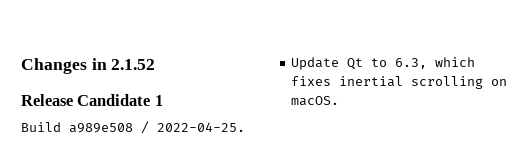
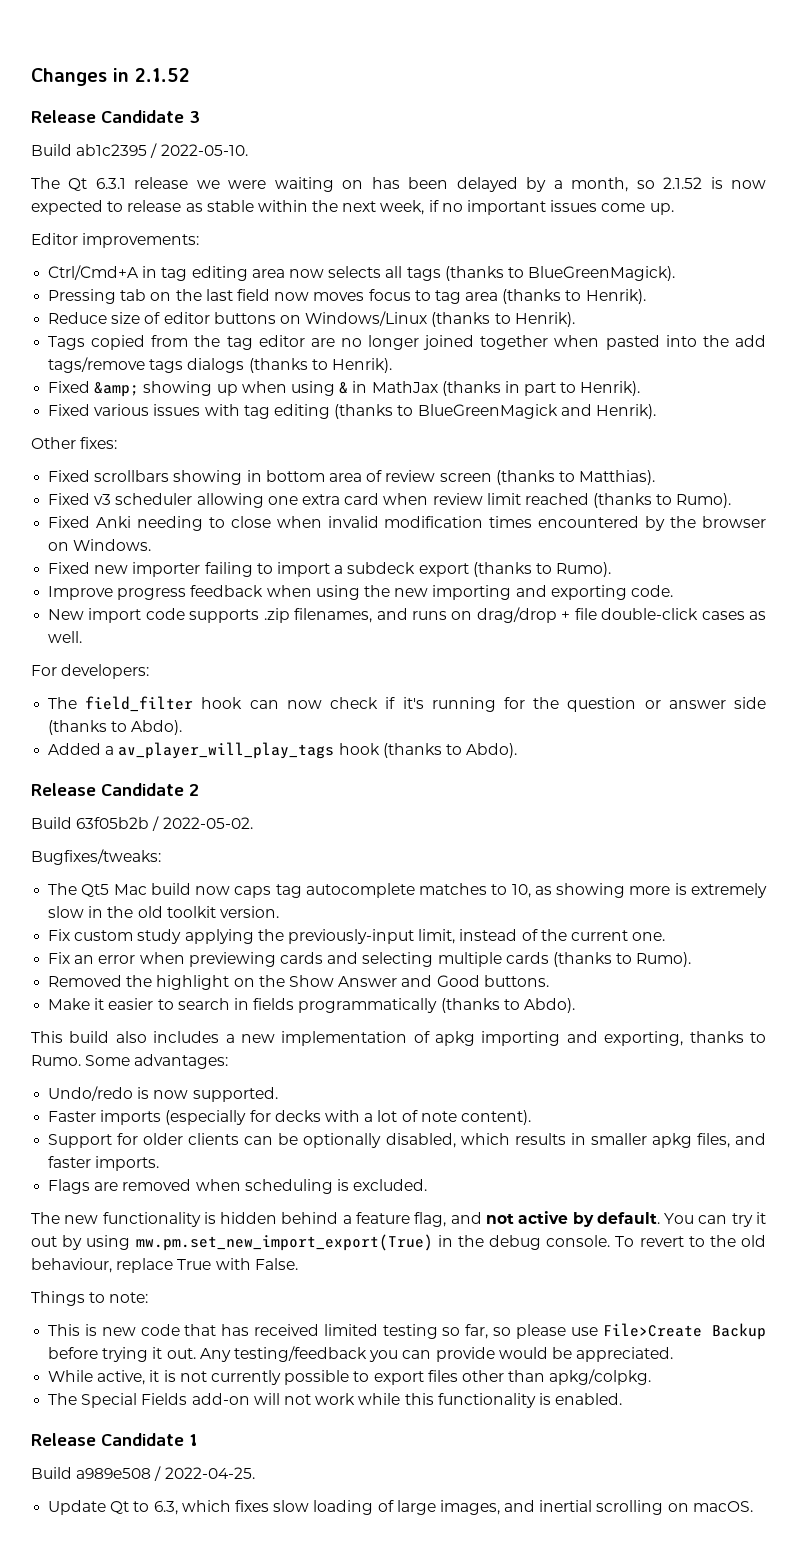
(156, 64) none -> [31,110,200,123] [31,143,248,158] [31,177,767,192] [31,200,674,215] [31,233,200,248] [48,265,676,281] [48,289,646,304] [48,311,575,327] [48,335,766,350] [48,357,392,373] [48,381,641,397] [48,404,656,419] [31,437,118,449] [48,470,656,485] [48,493,732,508] [48,516,767,531] [48,539,152,551] [48,562,612,577] [48,585,673,600] [48,607,766,623] [48,631,83,643] [31,664,150,679] [48,696,766,712] [48,720,183,735] [48,742,518,759] [31,783,199,796] [31,816,253,831] [31,849,161,865] [48,883,767,898] [48,906,279,918] [48,929,666,944] [48,952,692,967] [48,975,549,990] [48,998,575,1013] [31,1031,766,1046] [31,1054,229,1069] [48,1086,278,1102] [48,1110,531,1125] [48,1133,767,1148] [48,1156,160,1171] [48,1179,428,1194] [31,1211,766,1227] [31,1234,766,1251] [31,1258,298,1273] [31,1291,149,1306] [48,1323,766,1340] [48,1346,674,1362] [48,1369,652,1385] [48,1393,623,1408] // Release Candidate 3 // Build ab1c2395 / 2022-05-10. // The Qt 6.3.1 release we were waiting on has been delayed by a month, so 2.1.52 is now expected to release as stable within the next week, if no important issues come up. // Editor improvements: // Ctrl/Cmd+A in tag editing area now selects all tags (thanks to BlueGreenMagick). // Pressing tab on the last field now moves focus to tag area (thanks to Henrik). // Reduce size of editor buttons on Windows/Linux (thanks to Henrik). // Tags copied from the tag editor are no longer joined together when pasted into the add tags/remove tags dialogs (thanks to Henrik). // Fixed &amp; showing up when using & in MathJax (thanks in part to Henrik). // Fixed various issues with tag editing (thanks to BlueGreenMagick and Henrik). // Other fixes: // Fixed scrollbars showing in bottom area of review screen (thanks to Matthias). // Fixed v3 scheduler allowing one extra card when review limit reached (thanks to Rumo). // Fixed Anki needing to close when invalid modification times encountered by the browser on Windows. // Fixed new importer failing to import a subdeck export (thanks to Rumo). // Improve progress feedback when using the new importing and exporting code. // New import code supports .zip filenames, and runs on drag/drop + file double-click cases as well. // For developers: // The field_filter hook can now check if it's running for the question or answer side (thanks to Abdo). // Added a av_player_will_play_tags hook (thanks to Abdo). // Release Candidate 2 // Build 63f05b2b / 2022-05-02. // Bugfixes/tweaks: // The Qt5 Mac build now caps tag autocomplete matches to 10, as showing more is extremely slow in the old toolkit version. // Fix custom study applying the previously-input limit, instead of the current one. // Fix an error when previewing cards and selecting multiple cards (thanks to Rumo). // Removed the highlight on the Show Answer and Good buttons. // Make it easier to search in fields programmatically (thanks to Abdo). // This build also includes a new implementation of apkg importing and exporting, thanks to Rumo. Some advantages: // Undo/redo is now supported. // Faster imports (especially for decks with a lot of note content). // Support for older clients can be optionally disabled, which results in smaller apkg files, and faster imports. // Flags are removed when scheduling is excluded. // The new functionality is hidden behind a feature flag, and not active by default. You can try it out by using mw.pm.set_new_import_export(True) in the debug console. To revert to the old behaviour, replace True with False. // Things to note: // This is new code that has received limited testing so far, so please use File>Create Backup before trying it out. Any testing/feedback you can provide would be appreciated. // While active, it is not currently possible to export files other than apkg/colpkg. // The Special Fields add-on will not work while this functionality is enabled.
(332, 81) none -> [273,1500,536,1515] slow loading of large images, and

